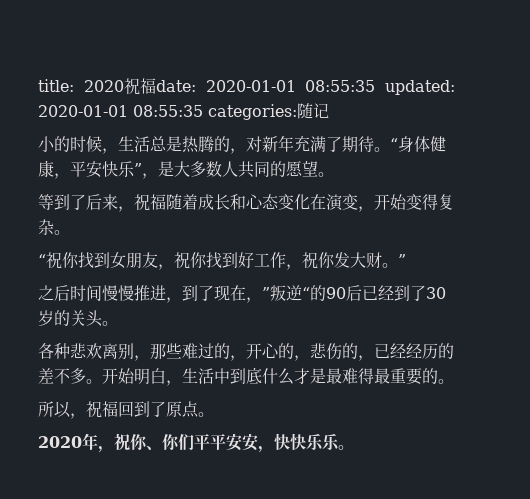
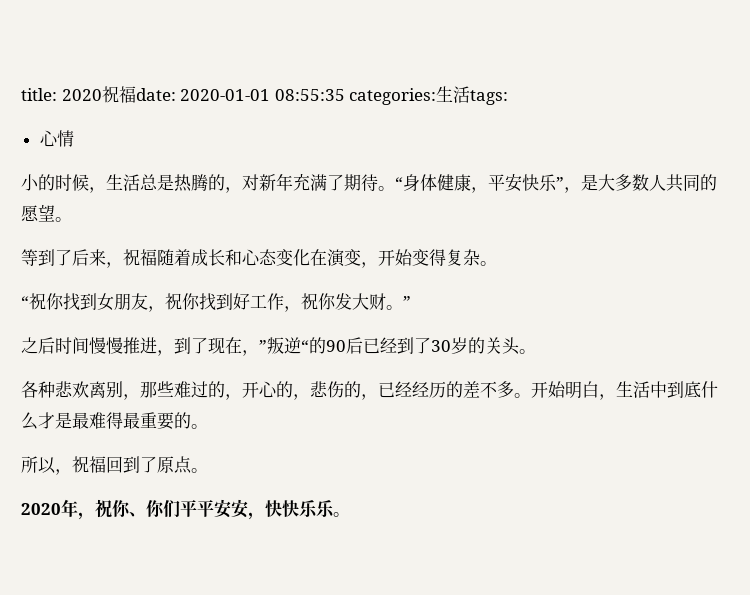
[385,80,455,95] [38,103,329,120] updated: 2020-01-01 08:55:35 categories:随记 -> [349,86,509,105] [39,130,74,147] categories:生活tags: // 心情

